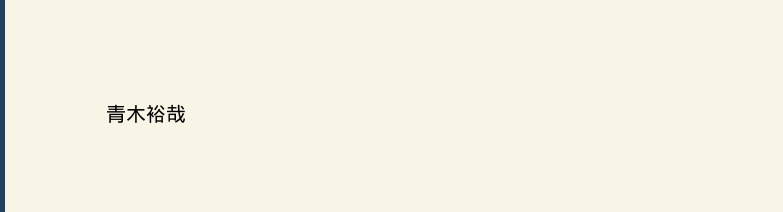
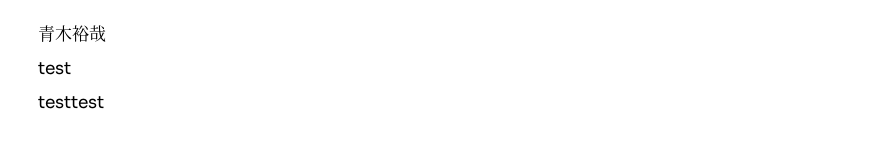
(186, 113) none -> [38,62,71,75] [38,96,104,109] // test // testtest

